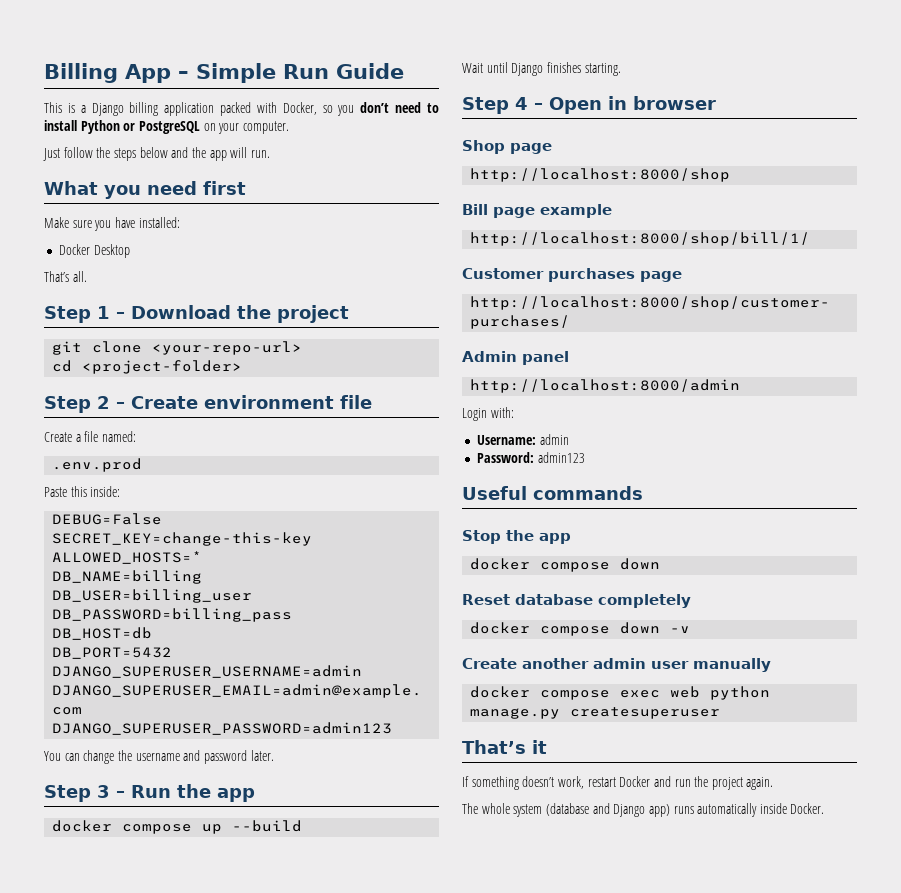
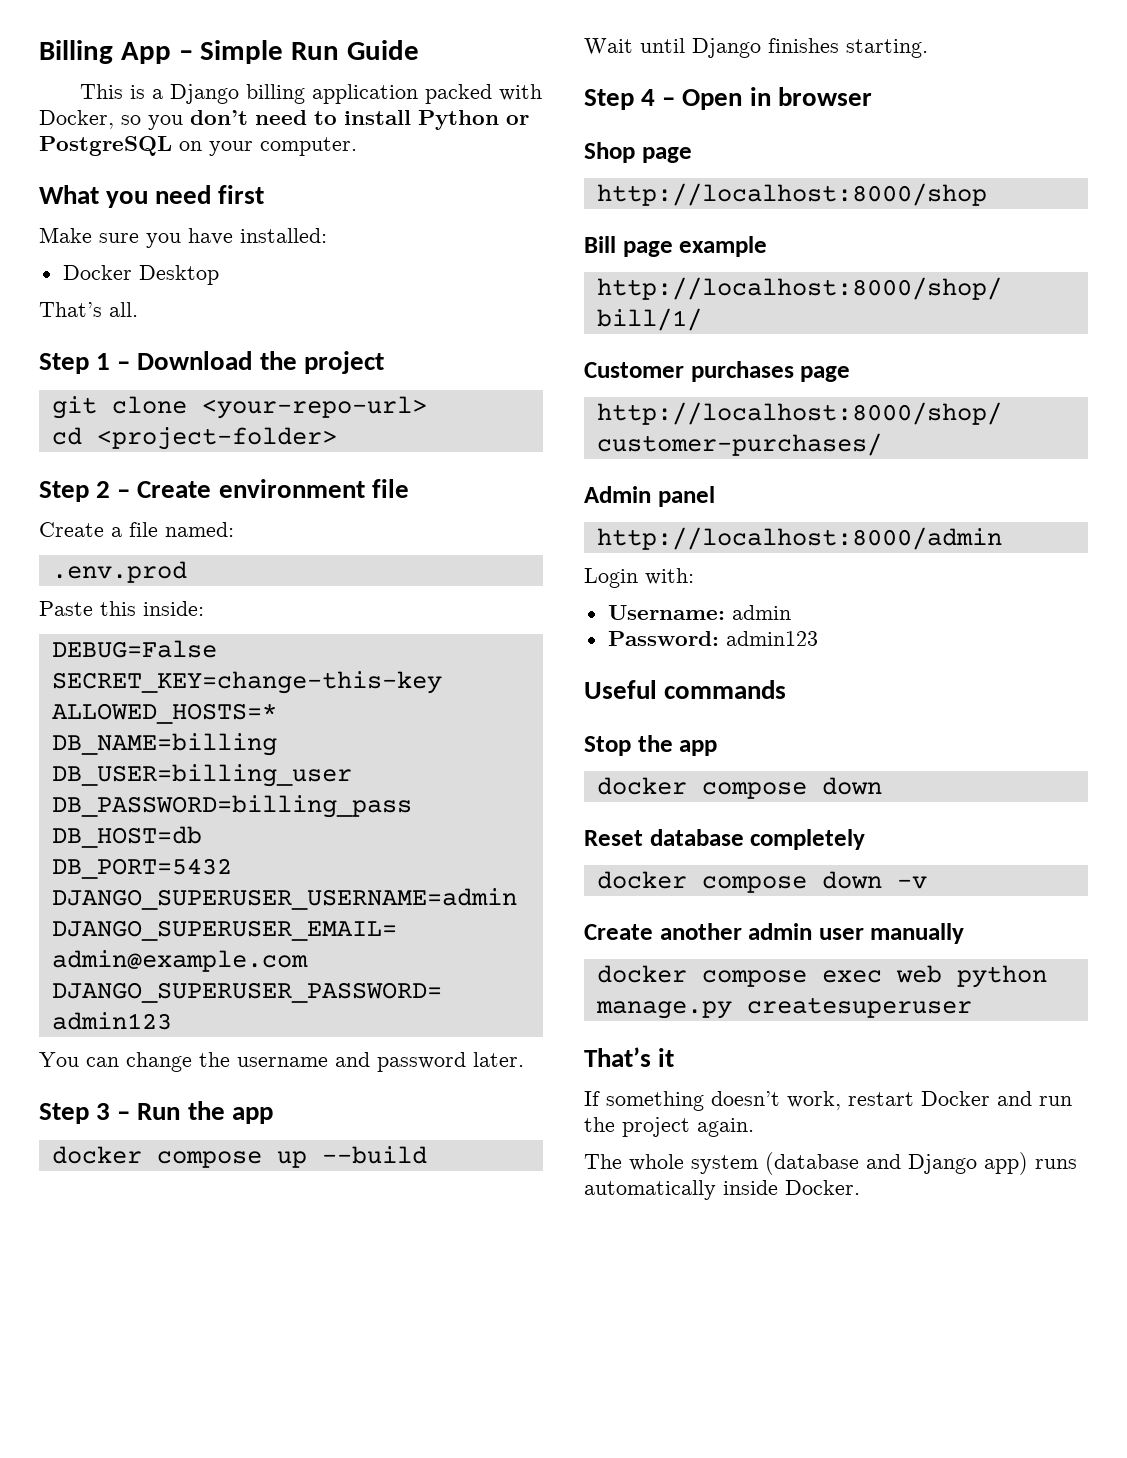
[43,147,270,161] // Just follow the steps below and the app will run. -> (357, 146) none

